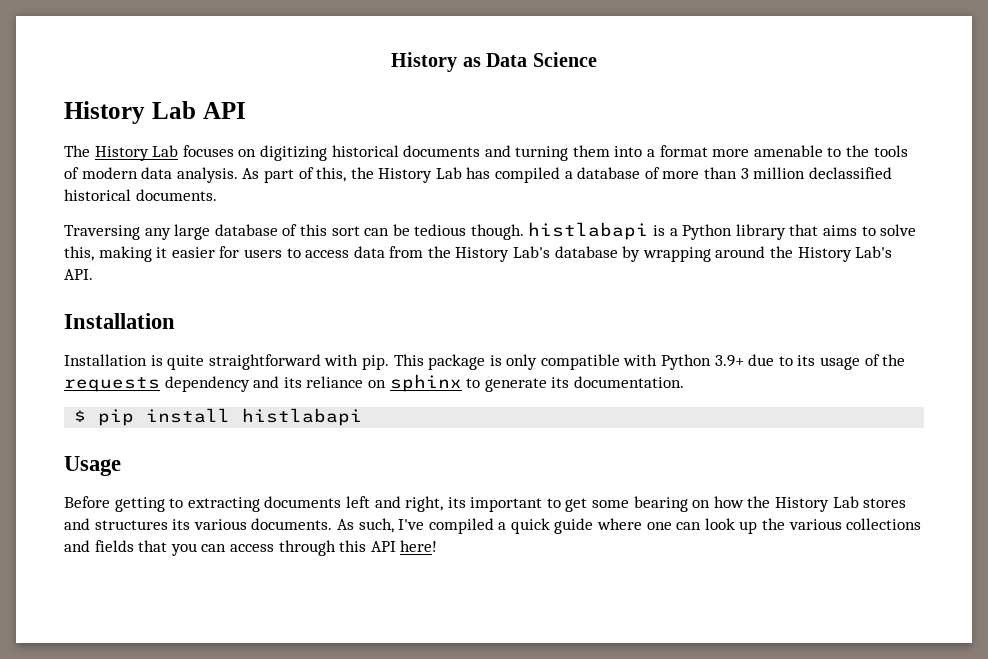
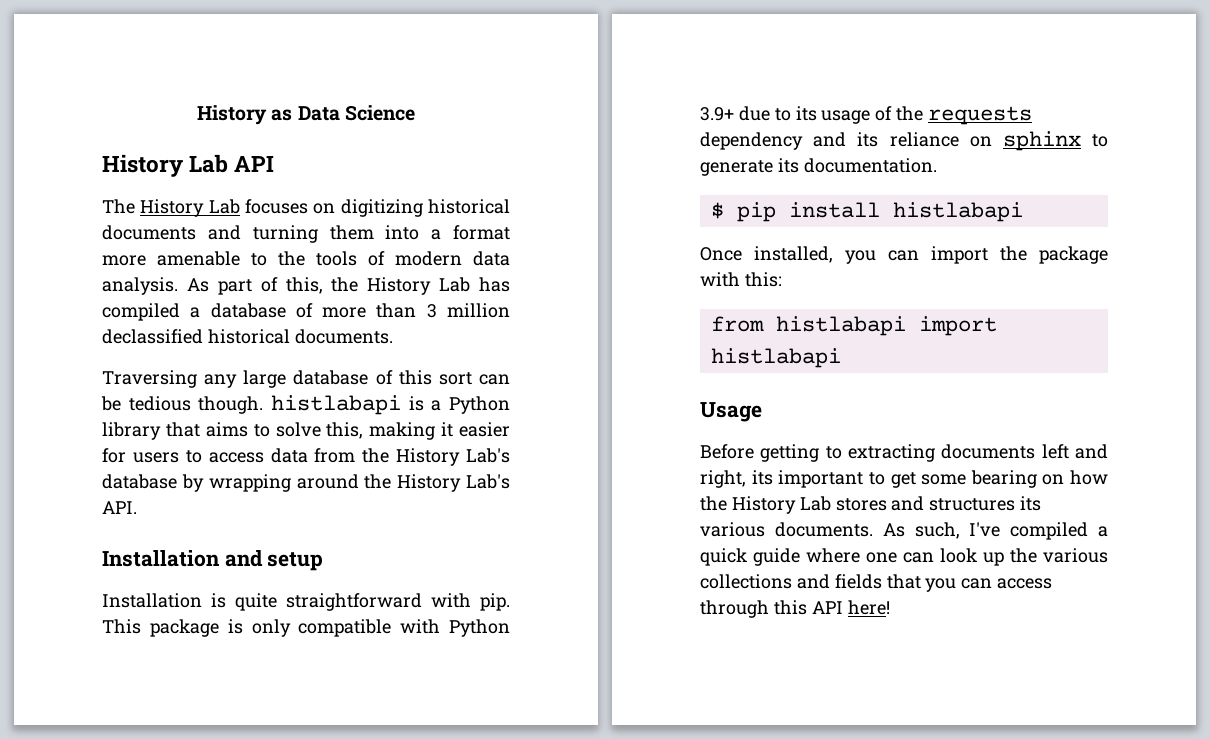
(175, 321) none -> [224,550,324,571] and setup
(363, 417) none -> [700,246,1108,264] [700,272,782,287] [710,316,997,336] [710,348,841,368] // Once installed, you can import the package with this: // from histlabapi import histlabapi

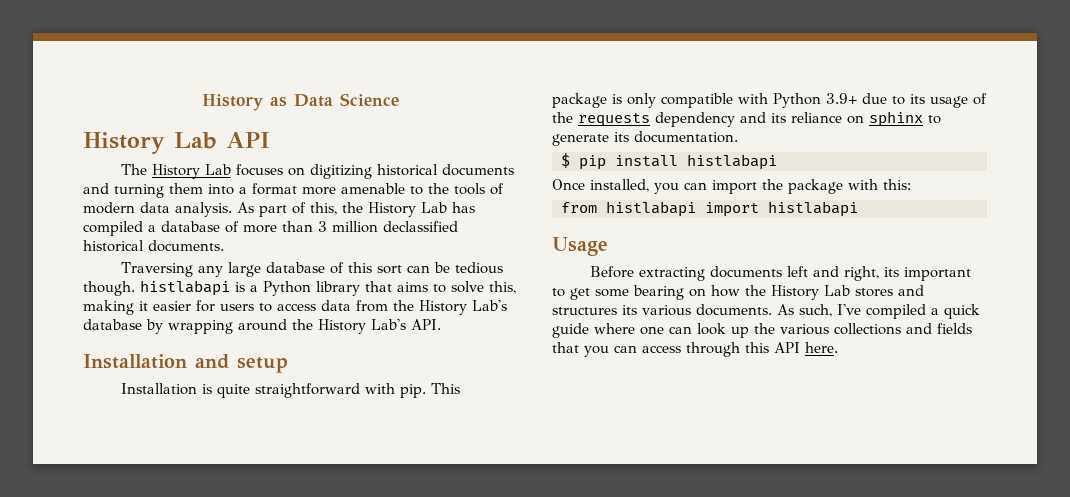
[760,444,842,462] getting to -> (634, 272) none
[847,600,890,615] here! -> [805,342,838,353] here.

